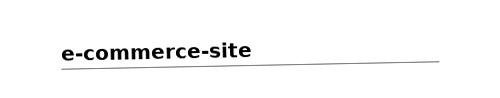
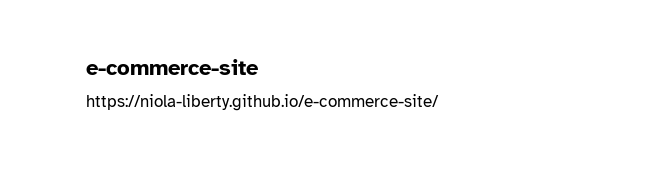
(253, 51) none -> [86,94,439,111] // https://niola-liberty.github.io/e-commerce-site/

